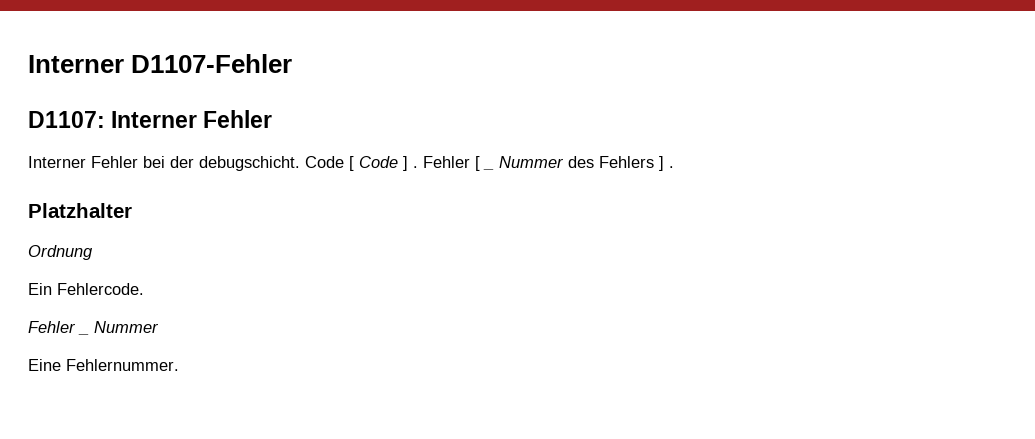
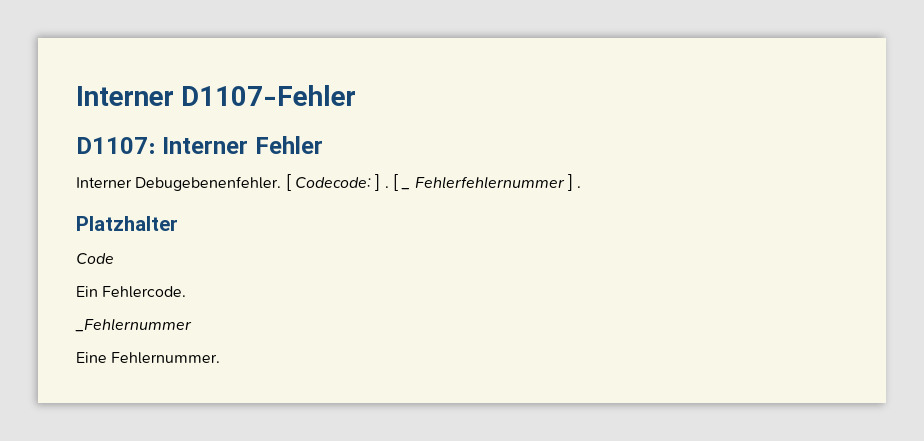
[91,156,470,171] Fehler bei der debugschicht. Code [ Code ] . Fehler -> [135,174,389,191] Debugebenenfehler. [ Codecode: ] .
[499,156,654,168] Nummer des Fehlers -> [414,176,565,189] Fehlerfehlernummer
[28,245,93,260] Ordnung -> [76,253,114,264] Code
[28,321,76,333] [78,333,89,335] [94,321,159,333] Fehler _ Nummer -> [75,318,192,332] _Fehlernummer

